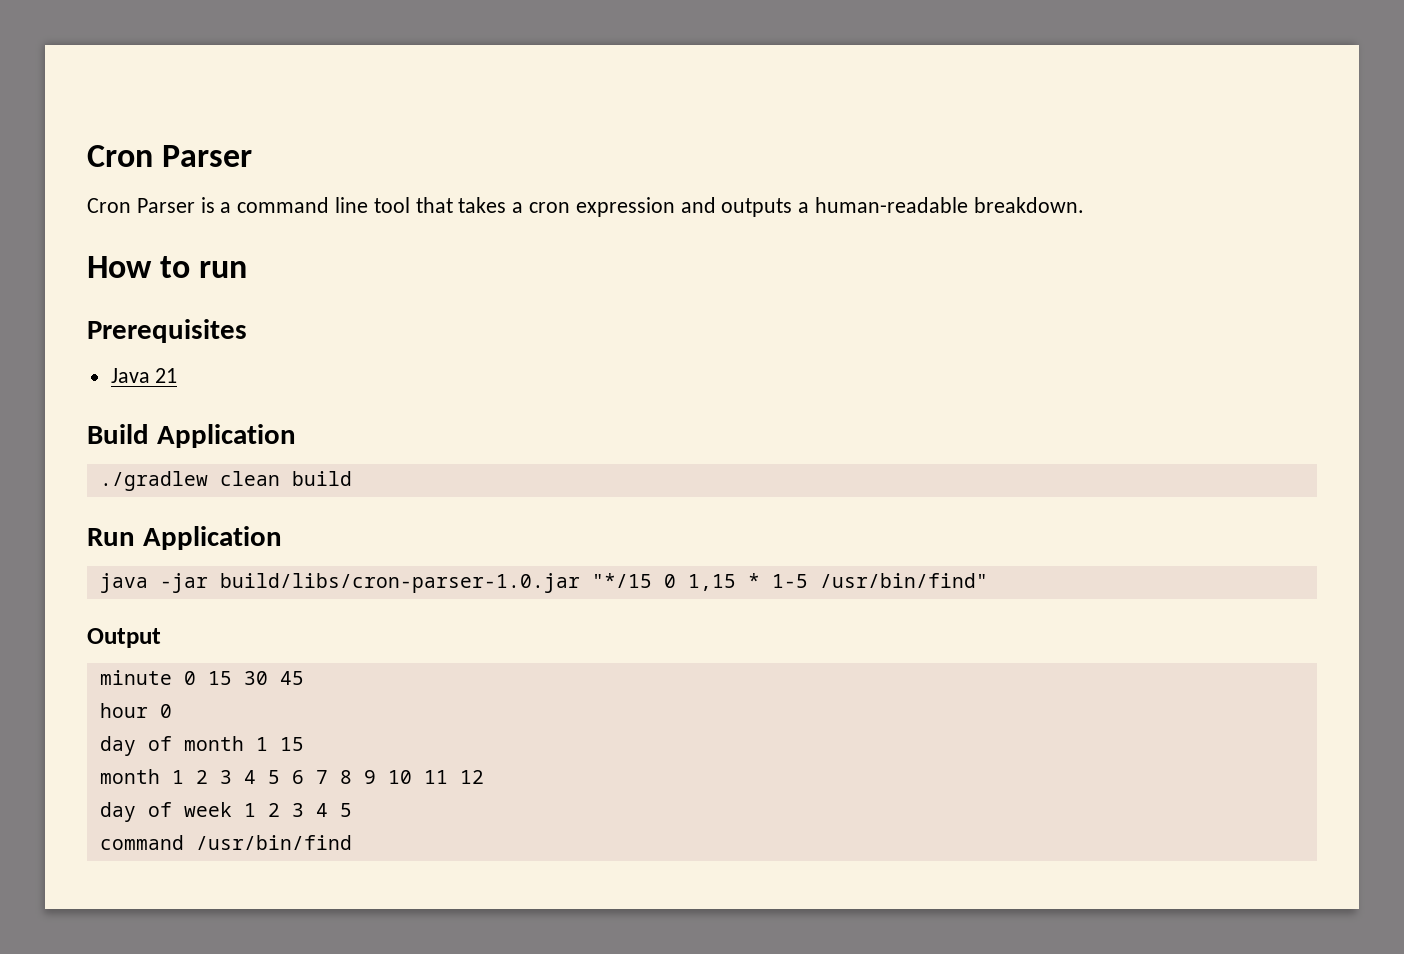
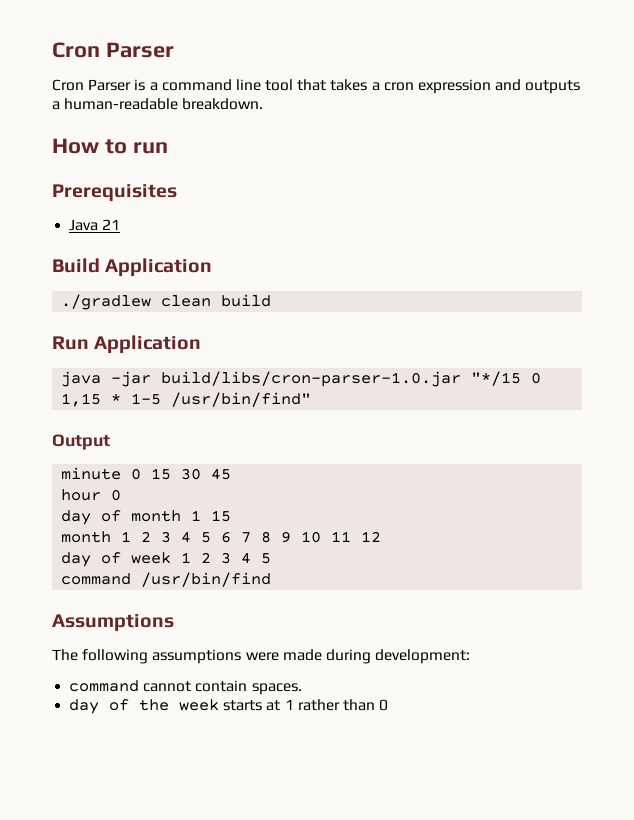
(352, 842) none -> [52,614,174,632] [52,649,471,664] [69,680,302,695] [69,699,389,714] // Assumptions // The following assumptions were made during development: // command cannot contain spaces. // day of the week starts at 1 rather than 0

